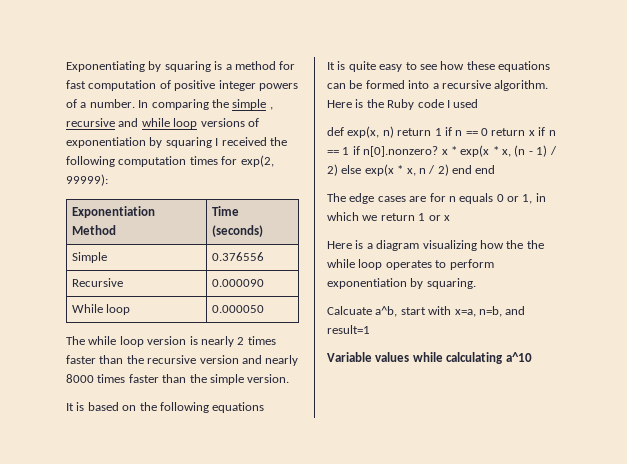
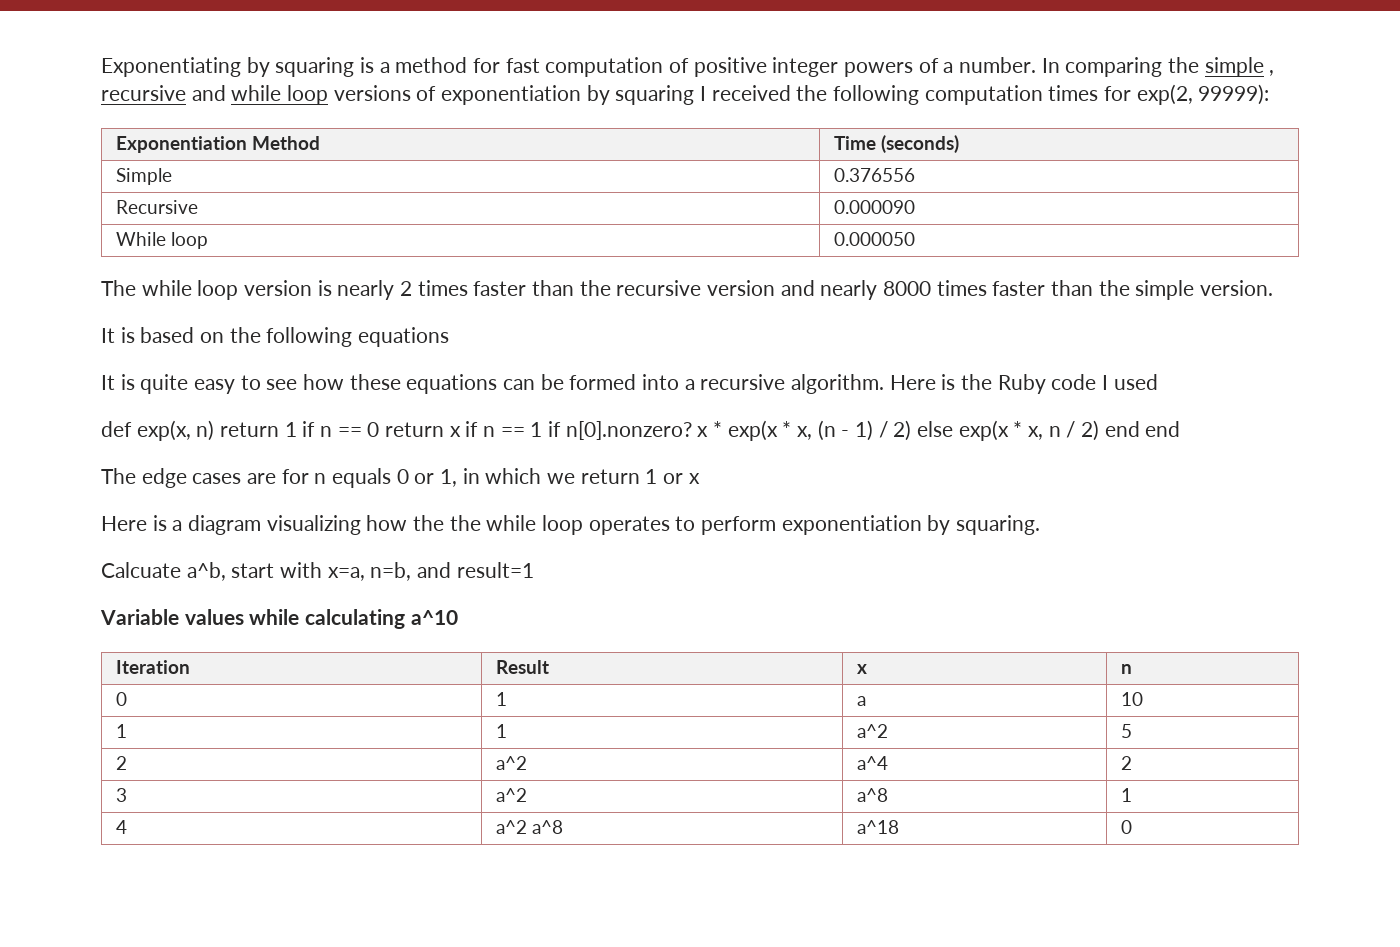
(532, 357) none -> [115,660,190,674] [495,660,549,674] [856,664,867,674] [1120,664,1132,674] [115,692,127,706] [495,692,507,706] [856,696,866,706] [1120,692,1143,706] [115,724,127,738] [495,724,507,738] [856,724,888,738] [1120,724,1132,738] [115,756,127,770] [495,756,527,770] [856,756,888,770] [1120,756,1132,770] [115,788,127,802] [495,788,527,802] [856,788,888,802] [1120,788,1132,802] [115,820,127,834] [495,820,563,834] [856,820,899,834] [1120,820,1132,834] // Iteration | Result | x | n // 0 | 1 | a | 10 // 1 | 1 | a^2 | 5 // 2 | a^2 | a^4 | 2 // 3 | a^2 | a^8 | 1 // 4 | a^2 a^8 | a^18 | 0

